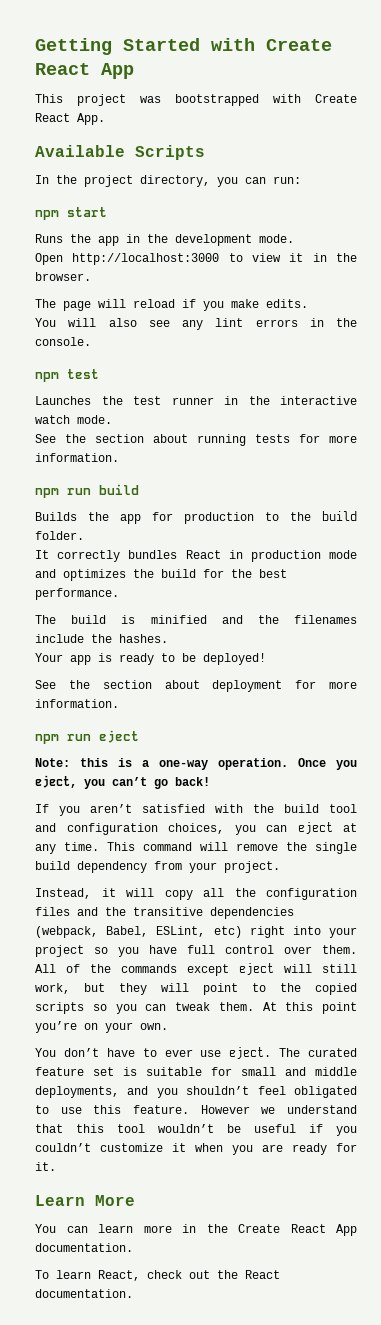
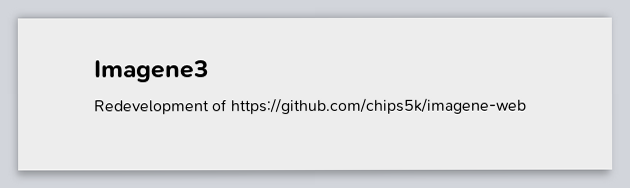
[35,38,332,55] [35,63,134,79] [35,94,357,106] [35,113,105,125] [35,145,205,160] [35,175,301,187] [35,207,107,220] [35,234,294,246] [35,253,357,265] [35,272,91,281] [35,299,308,311] [35,318,357,330] [35,337,91,346] [35,369,99,382] [35,396,357,405] [35,415,112,424] [35,434,357,446] [35,453,119,462] [35,484,139,498] [35,511,357,524] [35,531,84,540] [35,550,357,562] [35,569,287,581] [35,588,119,600] [35,615,357,624] [35,634,168,643] [35,653,266,665] [35,680,357,692] [35,699,119,708] [35,730,139,744] [35,758,357,770] [35,775,210,789] [35,804,357,816] [35,822,357,835] [35,842,357,854] [35,861,280,873] [35,888,357,900] [35,907,294,919] [35,926,357,938] [35,945,357,957] [35,963,357,976] [35,983,357,995] [35,1002,357,1014] [35,1021,168,1033] [35,1047,357,1059] [35,1067,357,1076] [35,1086,357,1098] [35,1105,357,1114] [35,1124,357,1136] [35,1143,357,1155] [35,1162,56,1171] [35,1195,135,1206] [35,1224,357,1236] [35,1243,133,1252] [35,1270,280,1281] [35,1289,133,1298] Getting Started with Create React App // This project was bootstrapped with Create React App. // Available Scripts // In the project directory, you can run: // npm start // Runs the app in the development mode. // Open http://localhost:3000 to view it in the browser. // The page will reload if you make edits. // You will also see any lint errors in the console. // npm test // Launches the test runner in the interactive watch mode. // See the section about running tests for more information. // npm run build // Builds the app for production to the build folder. // It correctly bundles React in production mode and optimizes the build for the best performance. // The build is minified and the filenames include the hashes. // Your app is ready to be deployed! // See the section about deployment for more information. // npm run eject // Note: this is a one-way operation. Once you eject, you can’t go back! // If you aren’t satisfied with the build tool and configuration choices, you can eject at any time. This command will remove the single build dependency from your project. // Instead, it will copy all the configuration files and the transitive dependencies (webpack, Babel, ESLint, etc) right into your project so you have full control over them. All of the commands except eject will still work, but they will point to the copied scripts so you can tweak them. At this point you’re on your own. // You don’t have to ever use eject. The curated feature set is suitable for small and middle deployments, and you shouldn’t feel obligated to use this feature. However we understand that this tool wouldn’t be useful if you couldn’t customize it when you are ready for it. // Learn More // You can learn more in the Create React App documentation. // To learn React, check out the React documentation. -> [93,60,209,83] [94,97,527,115] Imagene3 // Redevelopment of https://github.com/chips5k/imagene-web

